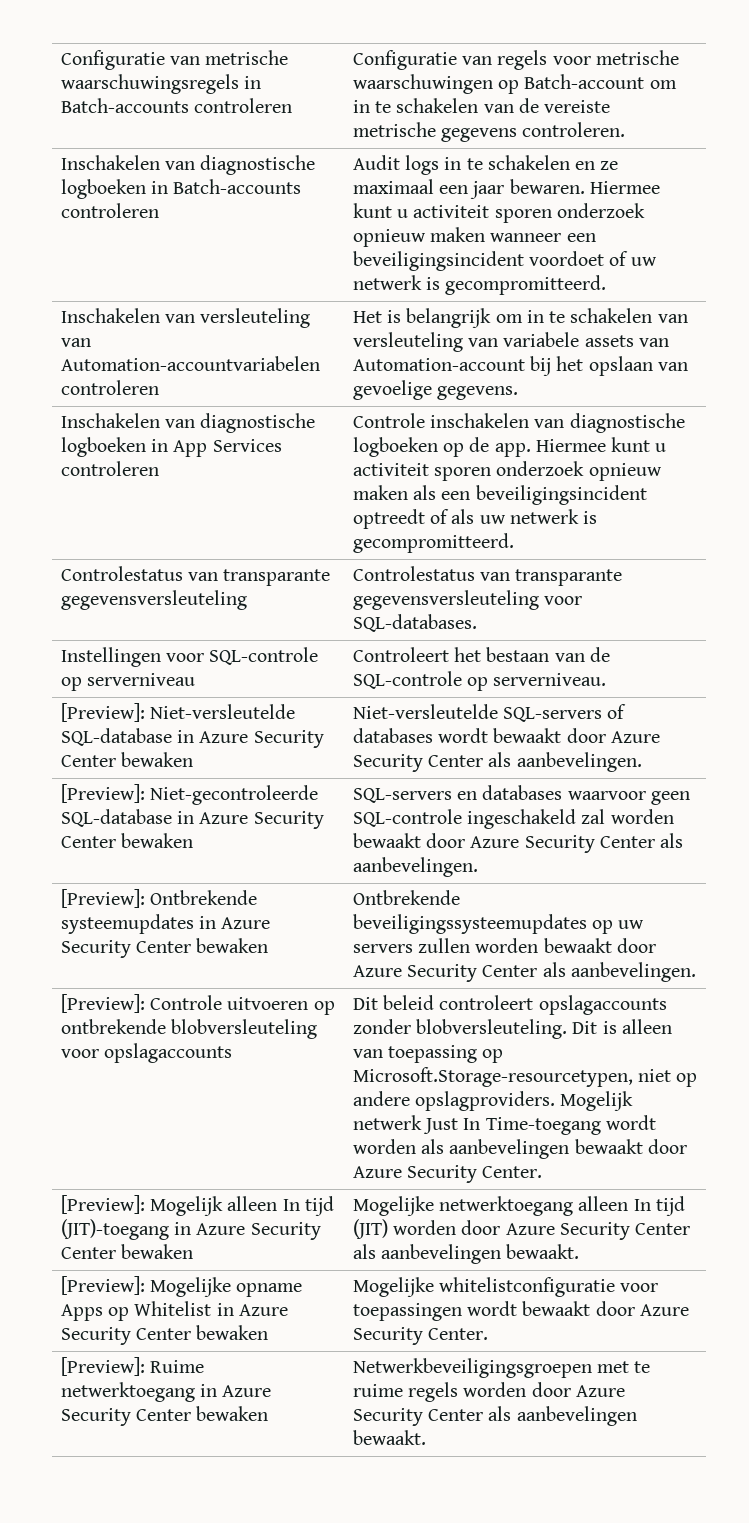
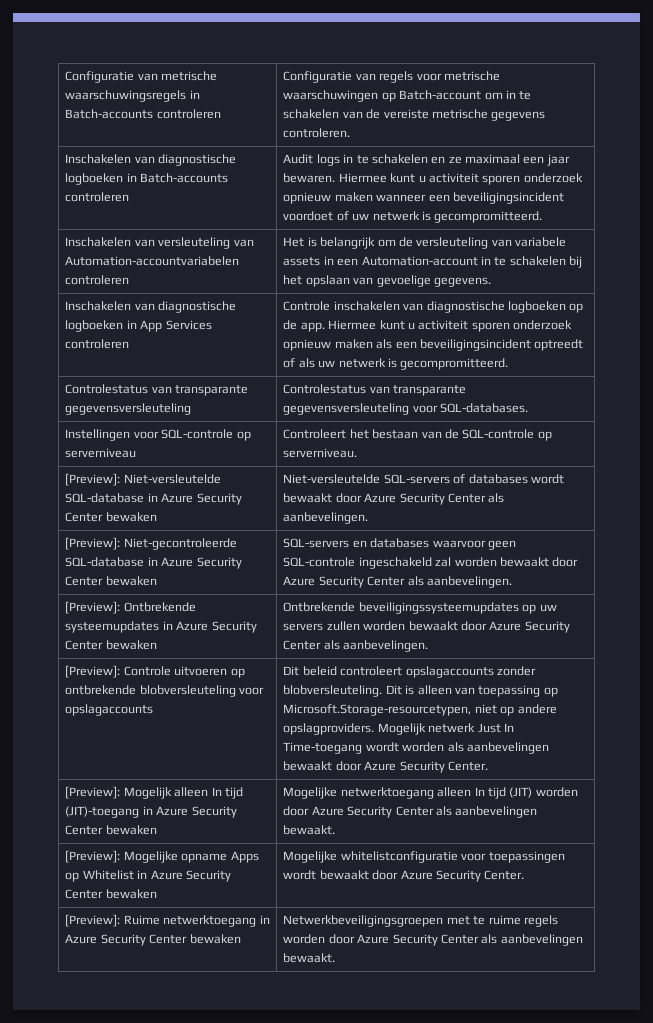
[526,308,688,323] [352,332,669,352] [352,358,525,371] in te schakelen van versleuteling van variabele assets van Automation-account -> [398,237,567,249] [283,256,566,266] de versleuteling van variabele assets in een Automation-account in te schakelen

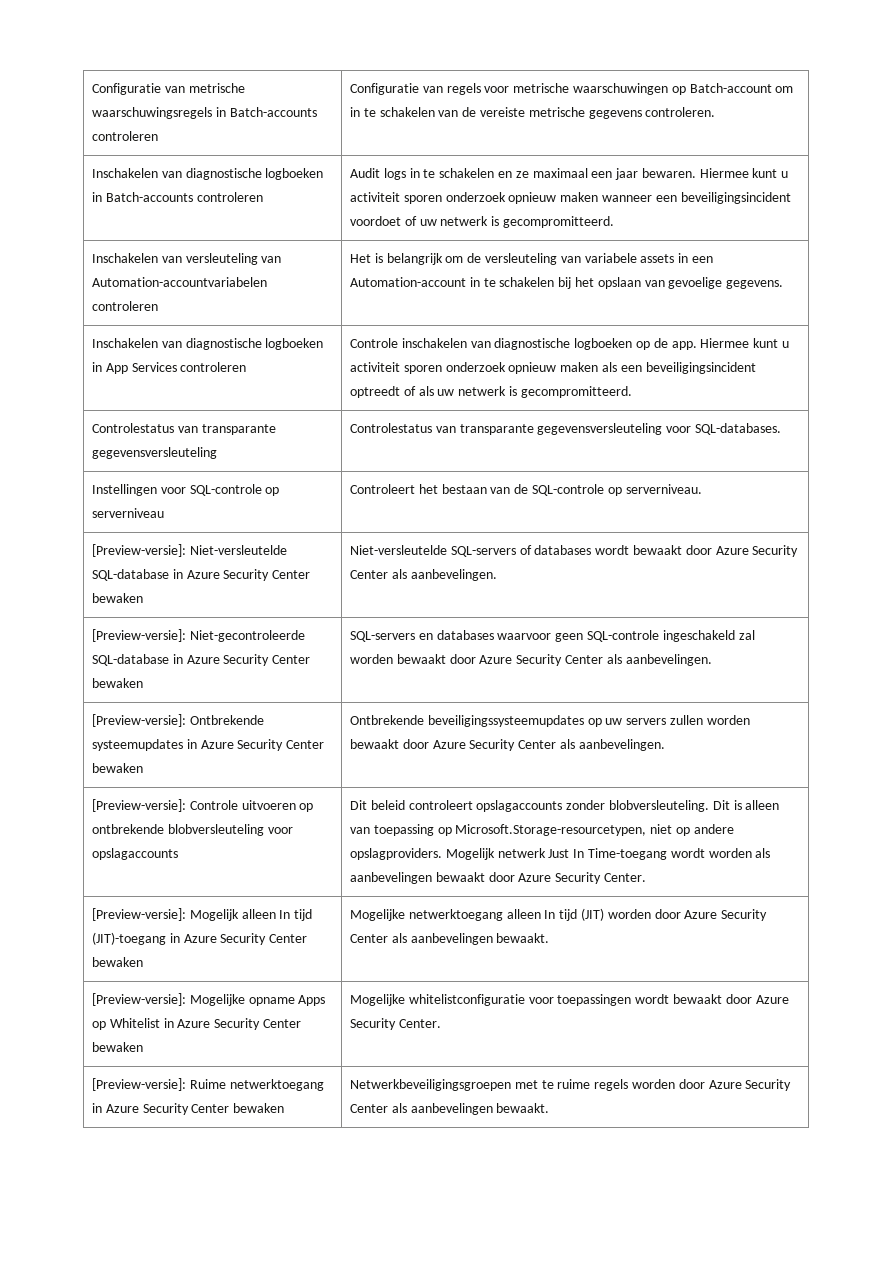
[65,473,121,486] [Preview]: -> [92,544,187,557] [Preview-versie]:
[65,537,121,550] [Preview]: -> [92,629,187,642] [Preview-versie]:
[65,601,121,614] [Preview]: -> [92,714,187,727] [Preview-versie]:
[65,665,121,678] [Preview]: -> [92,799,187,812] [Preview-versie]:
[65,786,121,799] [Preview]: -> [92,908,187,921] [Preview-versie]:
[65,850,121,863] [Preview]: -> [92,993,187,1006] [Preview-versie]:
[65,914,121,927] [Preview]: -> [92,1078,187,1091] [Preview-versie]:

